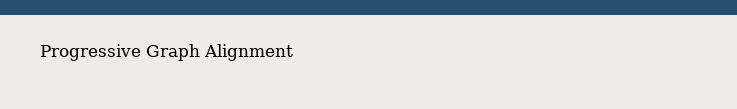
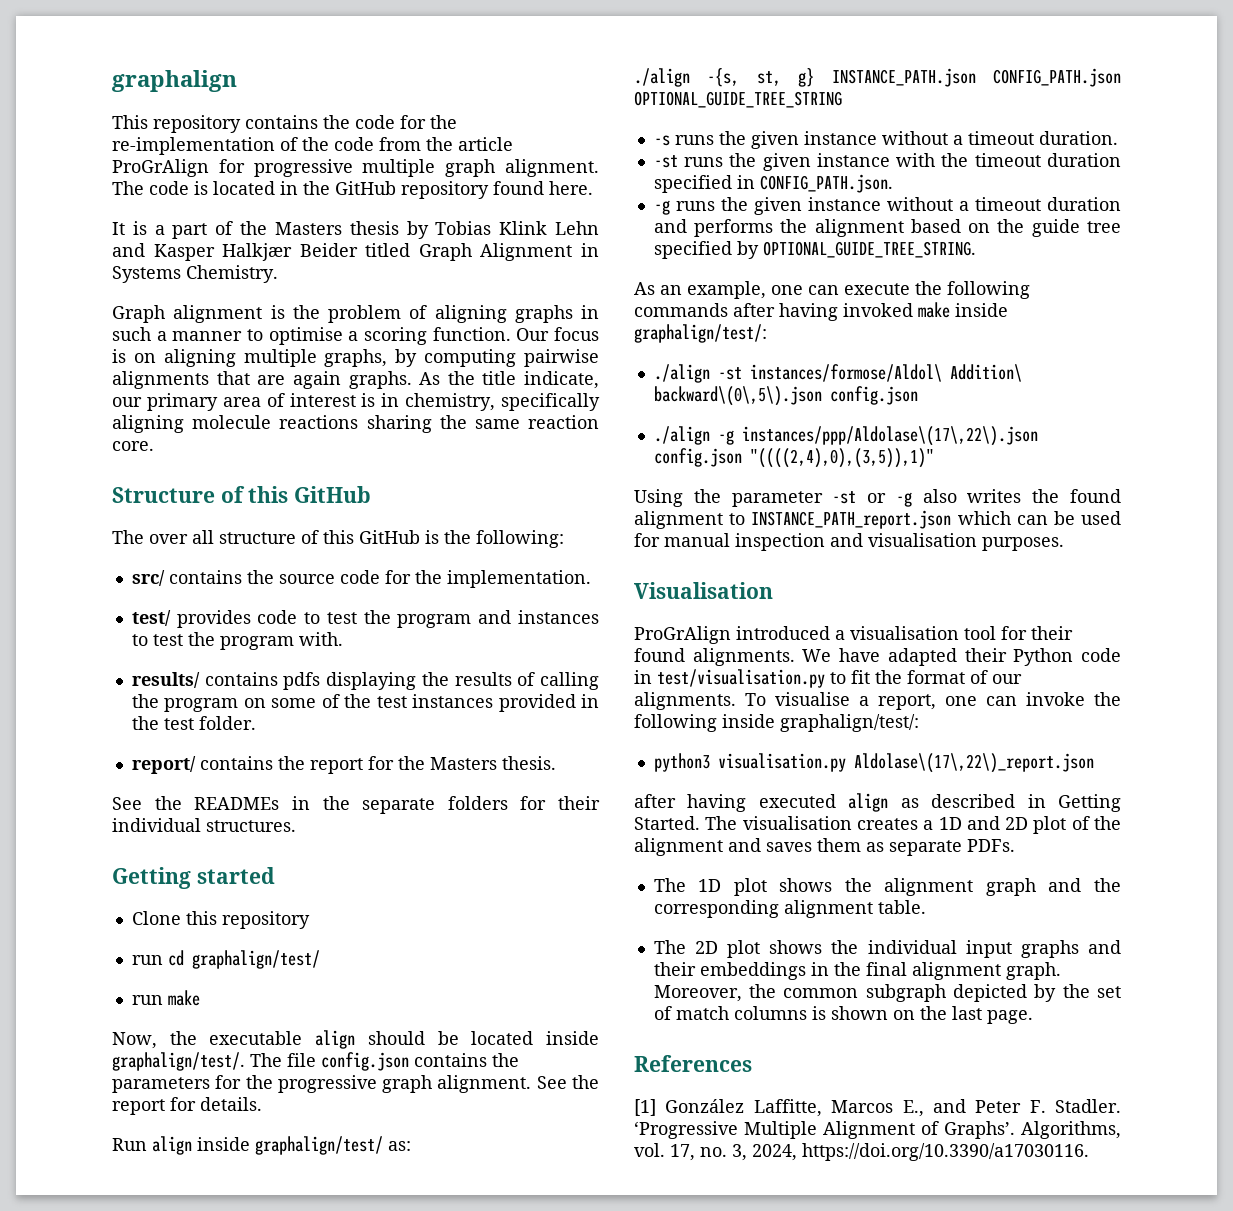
[40,44,293,61] Progressive Graph Alignment -> [112,70,237,92] [112,115,457,133] [112,137,513,155] [112,159,599,177] [112,181,593,199] [112,221,599,239] [112,243,599,261] [112,265,278,283] [112,305,599,323] [112,327,599,345] [112,349,599,367] [112,371,599,389] [112,393,600,411] [112,415,599,433] [112,441,154,451] [112,486,372,503] [112,530,564,548] [131,570,591,588] [131,610,599,628] [131,632,343,650] [131,672,599,690] [131,694,599,712] [131,716,256,730] [131,756,556,774] [112,796,600,814] [112,818,296,832] [112,867,275,889] [131,911,310,929] [131,950,320,969] [131,990,200,1006] [112,1030,599,1049] [112,1052,519,1071] [112,1075,599,1093] [112,1097,262,1115] [112,1136,411,1155] [634,68,1121,87] [634,91,842,108] [653,131,1118,149] [653,153,1121,171] [653,174,893,193] [653,197,1121,215] [653,219,1121,237] [653,241,976,259] [634,281,1030,299] [634,302,1008,321] [634,324,767,343] [653,364,1022,383] [653,386,918,406] [653,426,1038,446] [653,448,934,468] [634,489,1121,507] [634,510,1121,529] [634,533,1064,551] [634,582,773,599] [634,626,1073,644] [634,648,1121,666] [634,669,1022,688] [634,692,1121,710] [634,714,919,732] [653,753,1094,773] [634,793,1121,812] [634,816,1121,834] [634,838,1015,856] [653,878,1121,896] [653,900,926,918] [653,940,1121,958] [653,962,1061,980] [653,984,1121,1002] [653,1006,1033,1024] [634,1055,752,1072] [634,1099,1121,1117] [634,1121,1121,1139] [634,1143,1089,1161] graphalign // This repository contains the code for the re-implementation of the code from the article ProGrAlign for progressive multiple graph alignment. The code is located in the GitHub repository found here. // It is a part of the Masters thesis by Tobias Klink Lehn and Kasper Halkjær Beider titled Graph Alignment in Systems Chemistry. // Graph alignment is the problem of aligning graphs in such a manner to optimise a scoring function. Our focus is on aligning multiple graphs, by computing pairwise alignments that are again graphs. As the title indicate, our primary area of interest is in chemistry, specifically aligning molecule reactions sharing the same reaction core. // Structure of this GitHub // The over all structure of this GitHub is the following: // src/ contains the source code for the implementation. // test/ provides code to test the program and instances to test the program with. // results/ contains pdfs displaying the results of calling the program on some of the test instances provided in the test folder. // report/ contains the report for the Masters thesis. // See the READMEs in the separate folders for their individual structures. // Getting started // Clone this repository // run cd graphalign/test/ // run make // Now, the executable align should be located inside graphalign/test/. The file config.json contains the parameters for the progressive graph alignment. See the report for details. // Run align inside graphalign/test/ as: // ./align -{s, st, g} INSTANCE_PATH.json CONFIG_PATH.json OPTIONAL_GUIDE_TREE_STRING // -s runs the given instance without a timeout duration. // -st runs the given instance with the timeout duration specified in CONFIG_PATH.json. // -g runs the given instance without a timeout duration and performs the alignment based on the guide tree specified by OPTIONAL_GUIDE_TREE_STRING. // As an example, one can execute the following commands after having invoked make inside graphalign/test/: // ./align -st instances/formose/Aldol\ Addition\ backward\(0\,5\).json config.json // ./align -g instances/ppp/Aldolase\(17\,22\).json config.json "((((2,4),0),(3,5)),1)" // Using the parameter -st or -g also writes the found alignment to INSTANCE_PATH_report.json which can be used for manual inspection and visualisation purposes. // Visualisation // ProGrAlign introduced a visualisation tool for their found alignments. We have adapted their Python code in test/visualisation.py to fit the format of our alignments. To visualise a report, one can invoke the following inside graphalign/test/: // python3 visualisation.py Aldolase\(17\,22\)_report.json // after having executed align as described in Getting Started. The visualisation creates a 1D and 2D plot of the alignment and saves them as separate PDFs. // The 1D plot shows the alignment graph and the corresponding alignment table. // The 2D plot shows the individual input graphs and their embeddings in the final alignment graph. Moreover, the common subgraph depicted by the set of match columns is shown on the last page. // References // [1] González Laffitte, Marcos E., and Peter F. Stadler. ‘Progressive Multiple Alignment of Graphs’. Algorithms, vol. 17, no. 3, 2024, https://doi.org/10.3390/a17030116.

